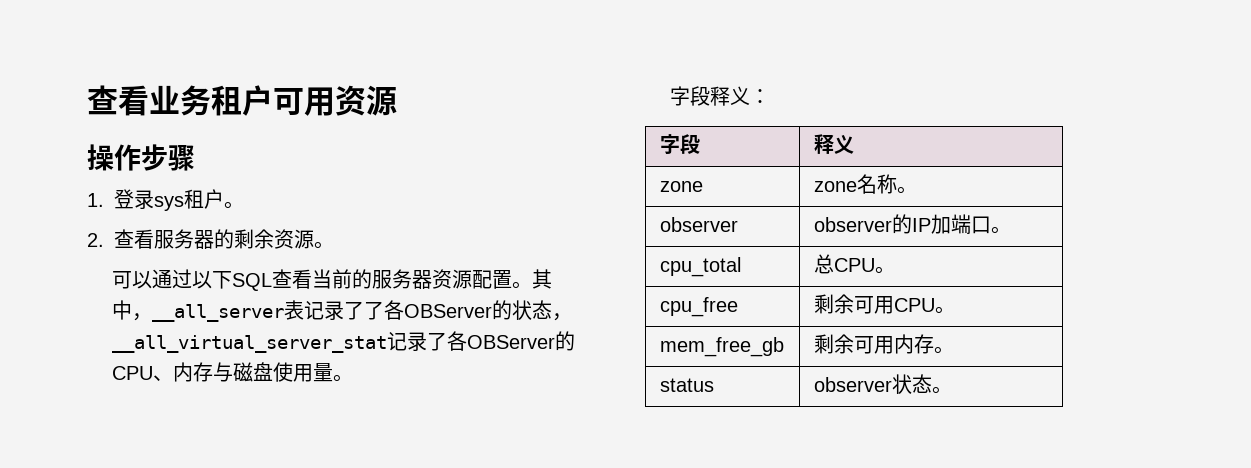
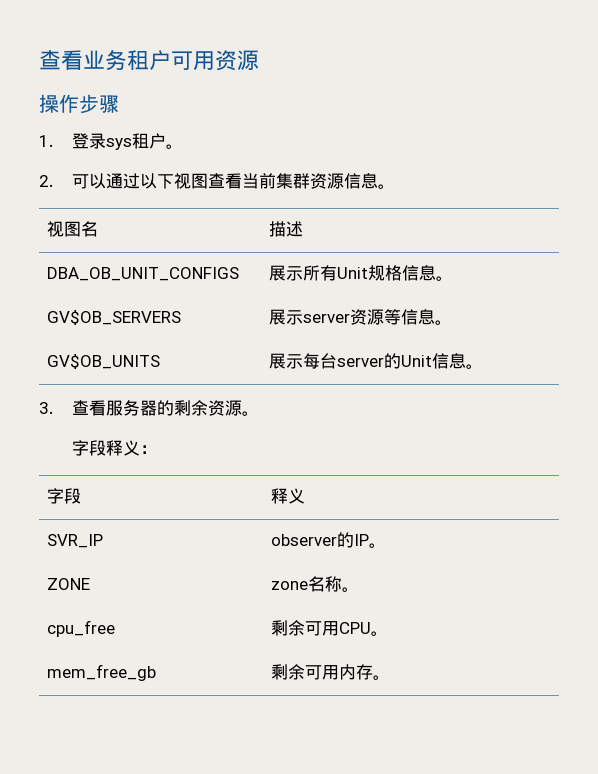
(104, 240) none -> [71,173,395,189] [47,221,99,237] [269,221,304,237] [47,267,240,281] [269,265,454,281] [47,310,182,325] [269,309,453,325] [47,354,161,369] [269,353,484,369] [39,402,53,414] 可以通过以下视图查看当前集群资源信息。 // 视图名 | 描述 // DBA_OB_UNIT_CONFIGS | 展示所有Unit规格信息。 // GV$OB_SERVERS | 展示server资源等信息。 // GV$OB_UNITS | 展示每台server的Unit信息。 // 3.
[111,269,552,291] [111,300,572,322] [111,331,575,353] [111,362,353,382] // 可以通过以下SQL查看当前的服务器资源配置。其中，__all_server表记录了了各OBServer的状态，__all_virtual_server_stat记录了各OBServer的CPU、内存与磁盘使用量。 -> (259, 413) none
[659,181,703,192] [813,174,917,194] [659,217,738,232] [813,214,1011,234] [659,257,741,277] [813,254,875,274] zone | zone名称。 // observer | observer的IP加端口。 // cpu_total | 总CPU -> [47,534,104,548] [271,532,387,548] [47,578,91,590] [271,576,343,592] SVR_IP | observer的IP。 // ZONE | zone名称
[659,378,714,392] [813,374,952,394] // status | observer状态。 -> (391, 677) none

